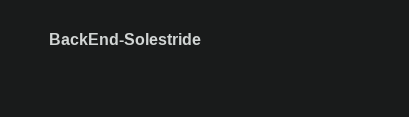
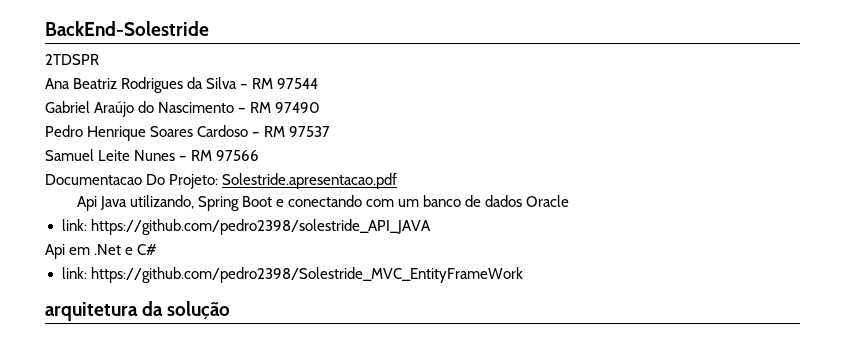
(201, 39) none -> [45,54,99,65] [45,77,319,93] [45,101,321,117] [45,125,331,141] [45,149,260,161] [45,173,398,189] [76,195,570,211] [61,219,431,235] [45,244,158,259] [61,267,523,283] [45,301,231,321] // 2TDSPR // Ana Beatriz Rodrigues da Silva – RM 97544 // Gabriel Araújo do Nascimento – RM 97490 // Pedro Henrique Soares Cardoso – RM 97537 // Samuel Leite Nunes – RM 97566 // Documentacao Do Projeto: Solestride.apresentacao.pdf // Api Java utilizando, Spring Boot e conectando com um banco de dados Oracle // link: https://github.com/pedro2398/solestride_API_JAVA // Api em .Net e C# // link: https://github.com/pedro2398/Solestride_MVC_EntityFrameWork // arquitetura da solução

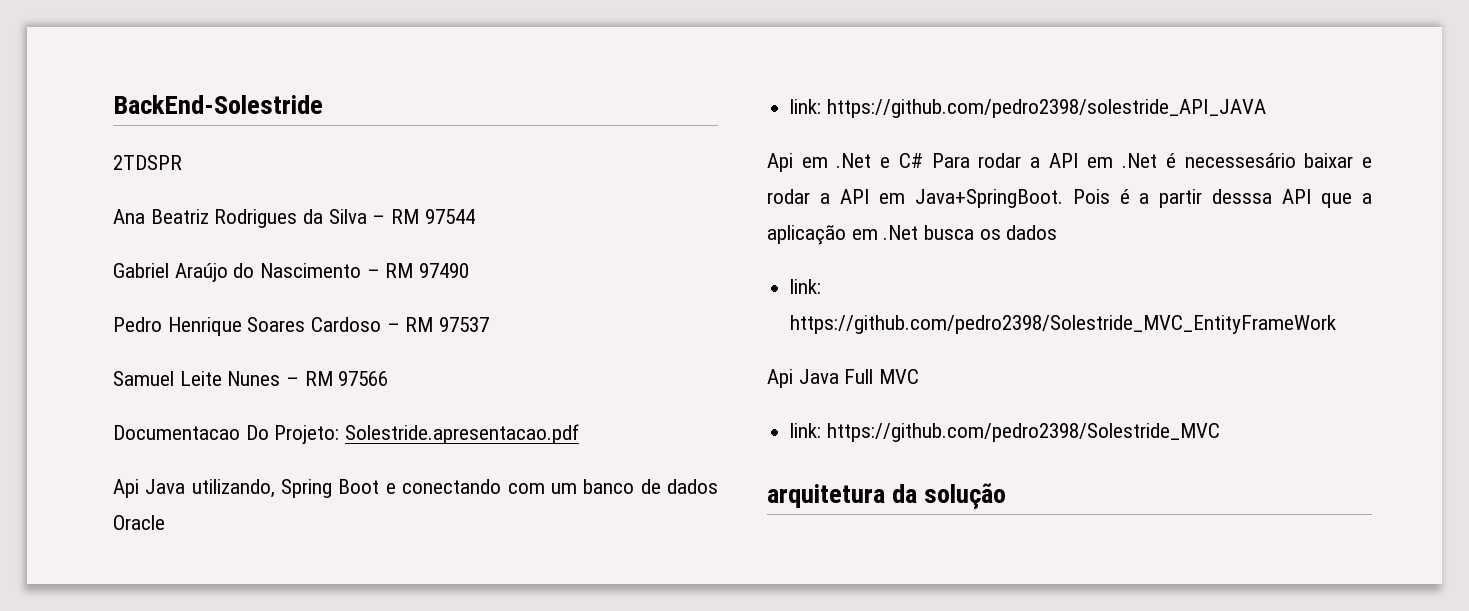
[61,267,523,283] // link: https://github.com/pedro2398/Solestride_MVC_EntityFrameWork -> [931,153,1372,168] [767,189,1372,208] [767,225,1058,245] [790,279,822,294] [790,315,1337,334] [767,369,920,388] [790,423,1220,442] Para rodar a API em .Net é necessesário baixar e rodar a API em Java+SpringBoot. Pois é a partir desssa API que a aplicação em .Net busca os dados // link: https://github.com/pedro2398/Solestride_MVC_EntityFrameWork // Api Java Full MVC // link: https://github.com/pedro2398/Solestride_MVC

